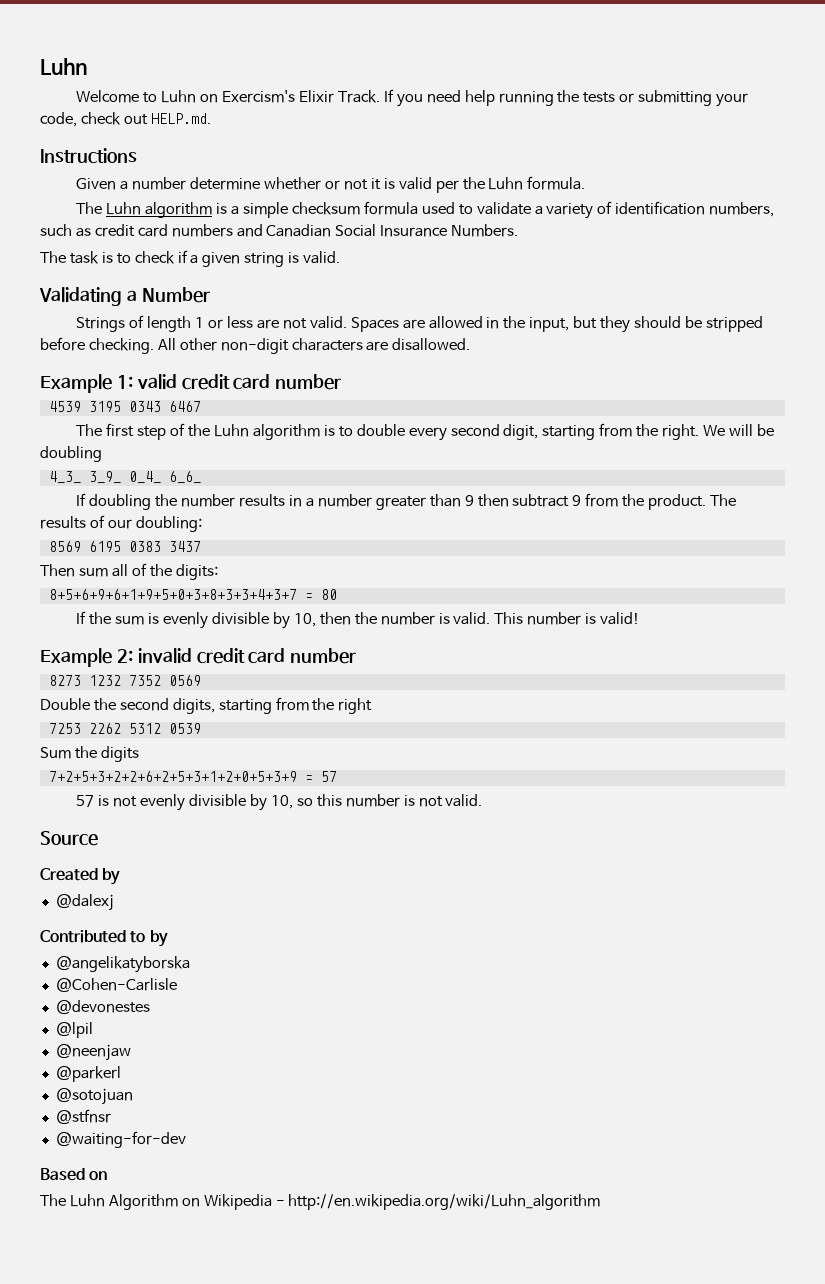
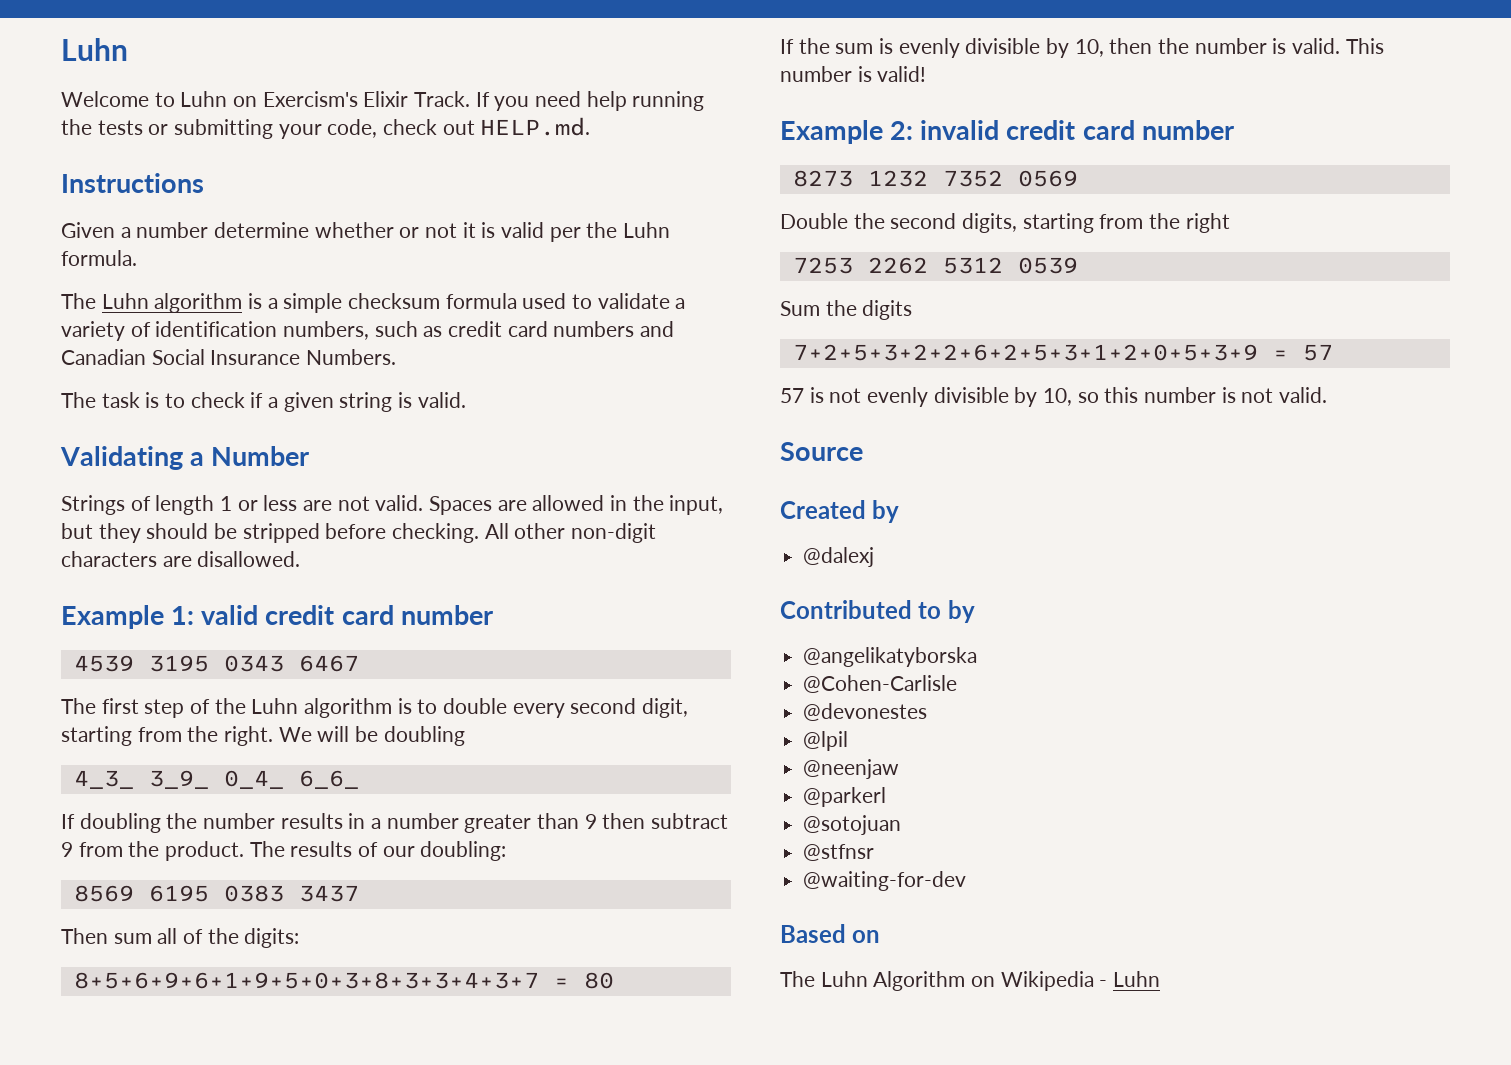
[288,1194,601,1210] http://en.wikipedia.org/wiki/Luhn_algorithm -> [1113,971,1161,987] Luhn

